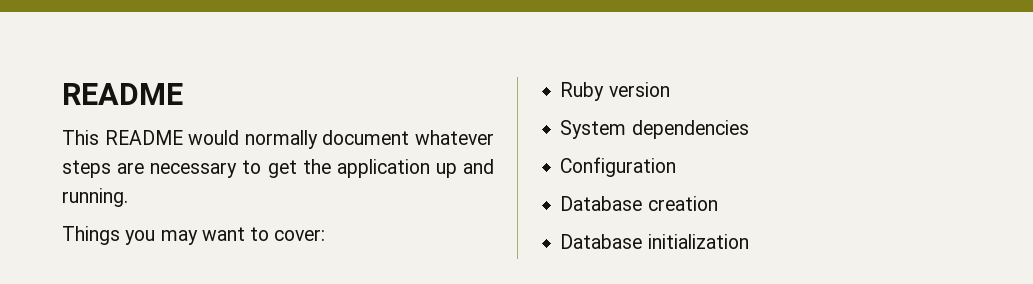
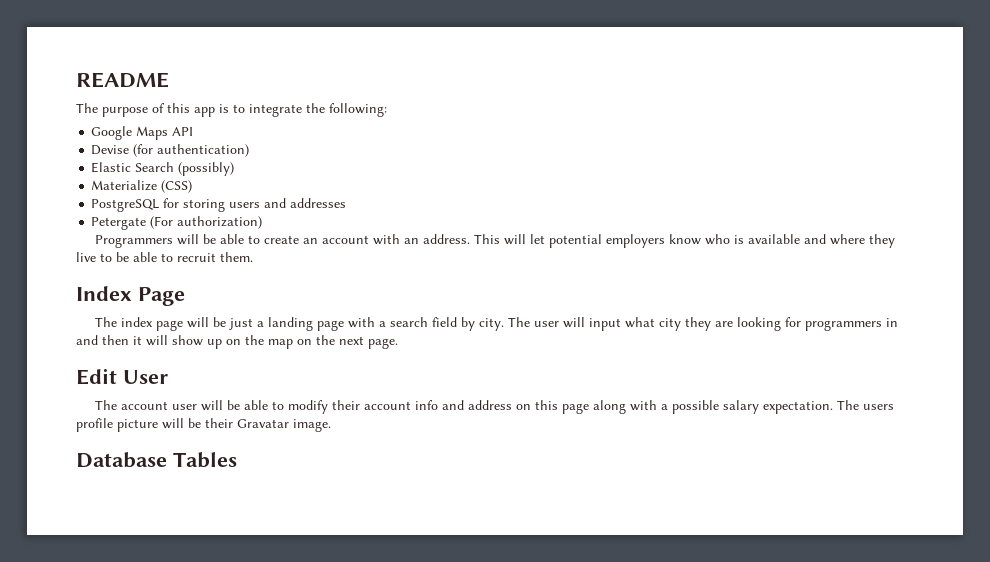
[62,130,494,149] [62,159,494,178] [62,188,128,207] [62,226,326,245] [560,82,670,101] [560,120,749,139] [560,157,677,177] [560,196,718,211] [560,234,749,249] This README would normally document whatever steps are necessary to get the application up and running. // Things you may want to cover: // Ruby version // System dependencies // Configuration // Database creation // Database initialization -> [76,103,387,117] [91,126,194,140] [91,144,250,157] [91,162,235,176] [91,180,193,193] [91,198,347,212] [91,216,263,230] [94,234,895,248] [76,252,253,262] [76,286,185,306] [94,317,898,331] [76,335,398,349] [76,368,168,385] [94,400,894,414] [76,418,331,432] [76,452,237,468] The purpose of this app is to integrate the following: // Google Maps API // Devise (for authentication) // Elastic Search (possibly) // Materialize (CSS) // PostgreSQL for storing users and addresses // Petergate (For authorization) // Programmers will be able to create an account with an address. This will let potential employers know who is available and where they live to be able to recruit them. // Index Page // The index page will be just a landing page with a search field by city. The user will input what city they are looking for programmers in and then it will show up on the map on the next page. // Edit User // The account user will be able to modify their account info and address on this page along with a possible salary expectation. The users profile picture will be their Gravatar image. // Database Tables

